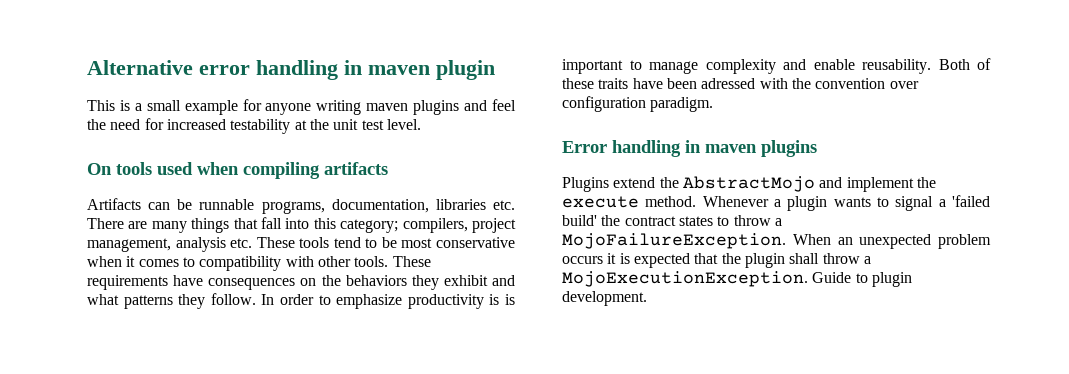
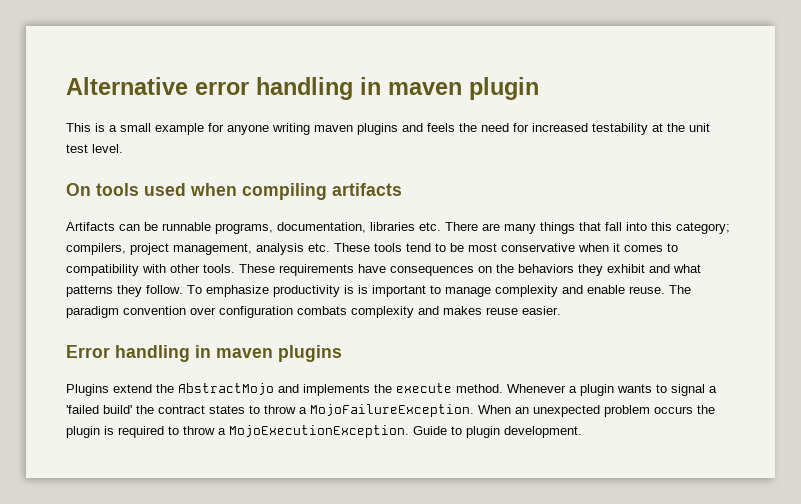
[492,99,517,111] feel -> [427,123,455,132] feels
[261,294,331,305] In order to -> [187,285,202,294] To
[862,58,991,74] [562,78,919,89] [562,96,714,112] reusability. Both of these traits have been adressed with the convention over configuration paradigm. -> [629,285,691,294] [66,306,561,318] reuse. The paradigm convention over configuration combats complexity and makes reuse easier.
[846,177,914,192] implement -> [303,384,370,396] implements
[607,253,820,268] it is expected that the plugin shall -> [697,405,715,414] [66,426,179,438] the plugin is required to

